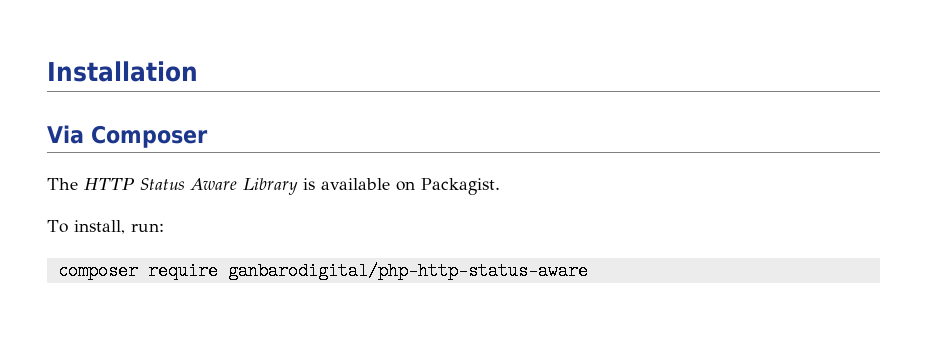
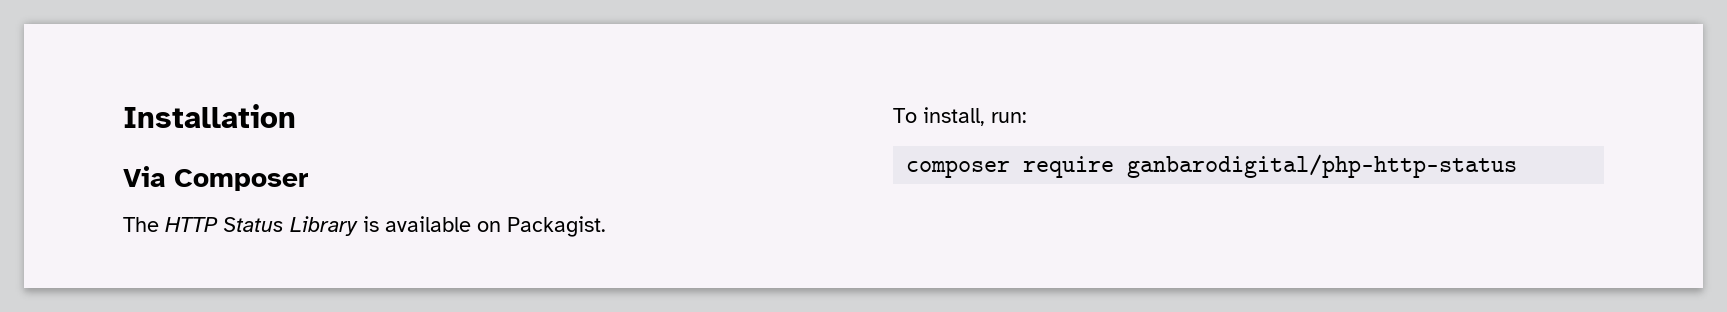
[190,178,237,190] Aware -> (284, 224) none
[227,262,588,280] ganbarodigital/php-http-status-aware -> [1127,154,1518,178] ganbarodigital/php-http-status

